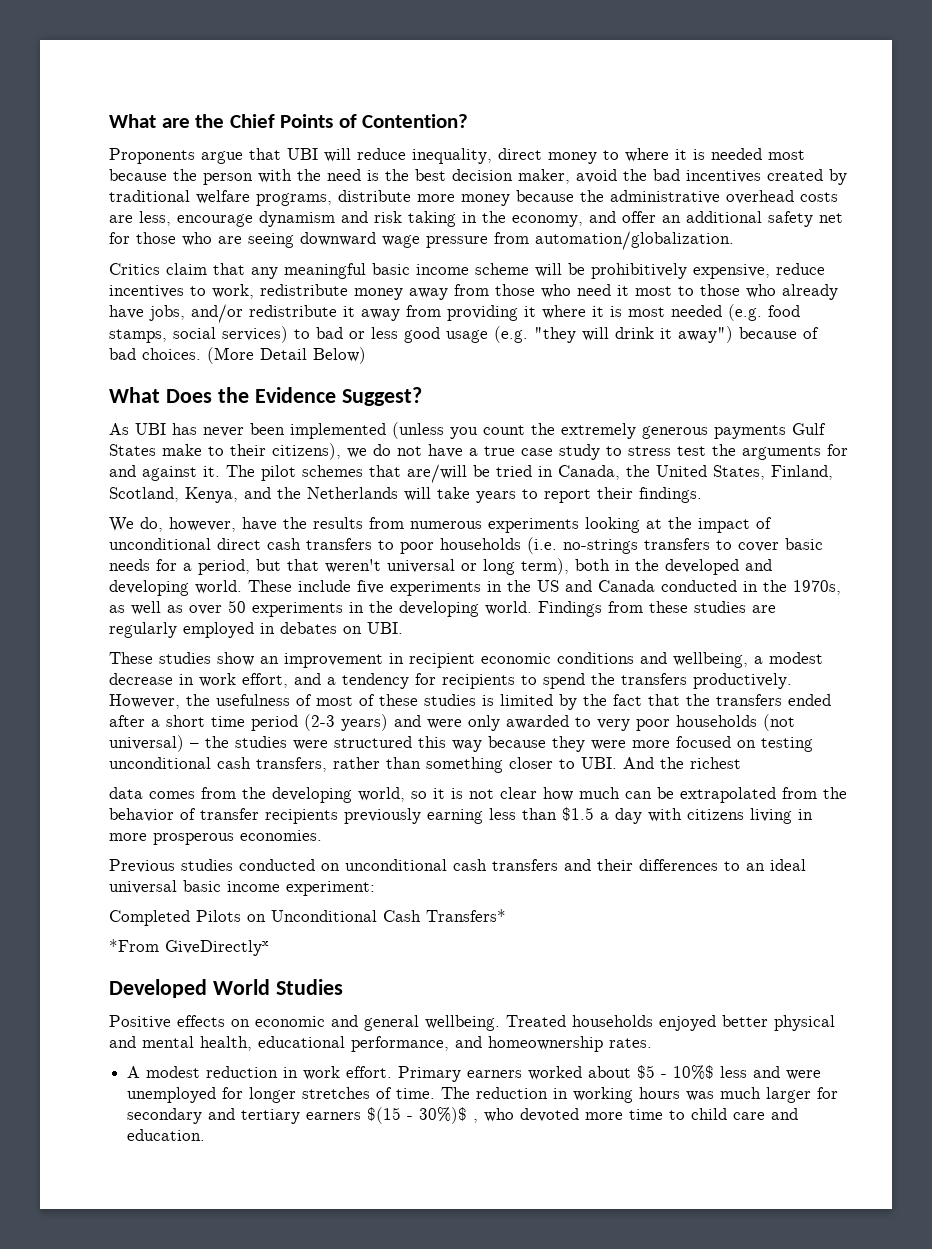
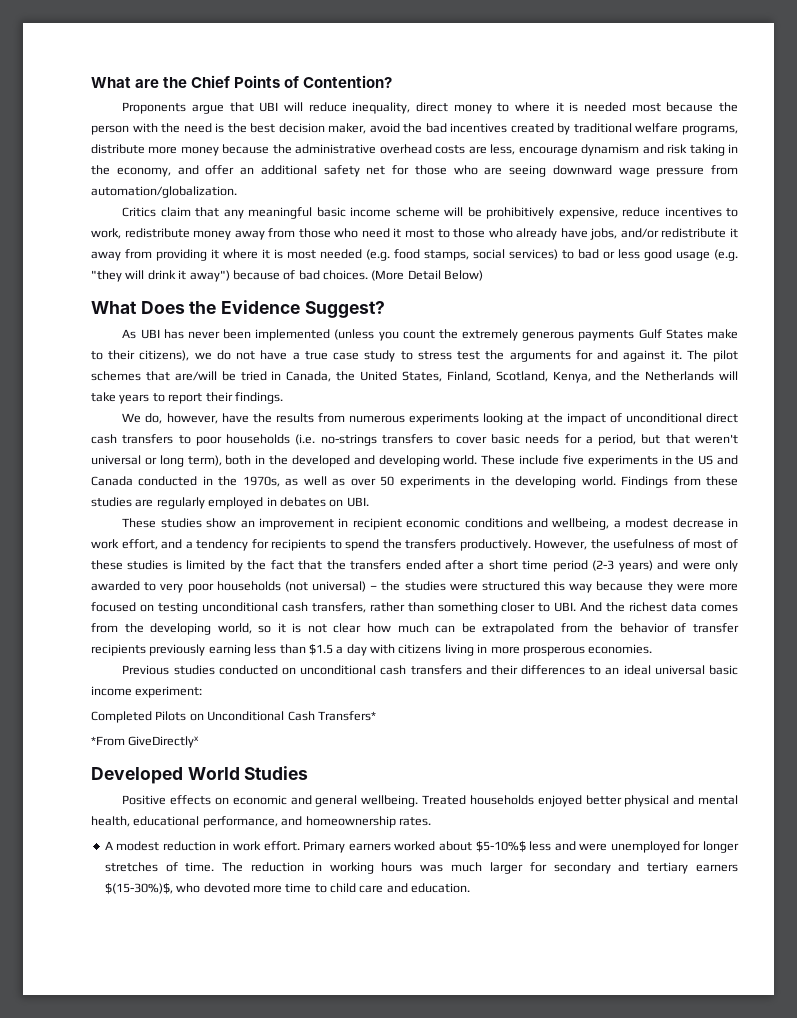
(741, 763) // -> (668, 607) none
[637,1065,715,1080] $5 - 10%$ -> [475,841,526,852] $5-10%$
[367,1107,479,1124] $(15 - 30%)$ , -> [104,883,173,894] $(15-30%)$,

